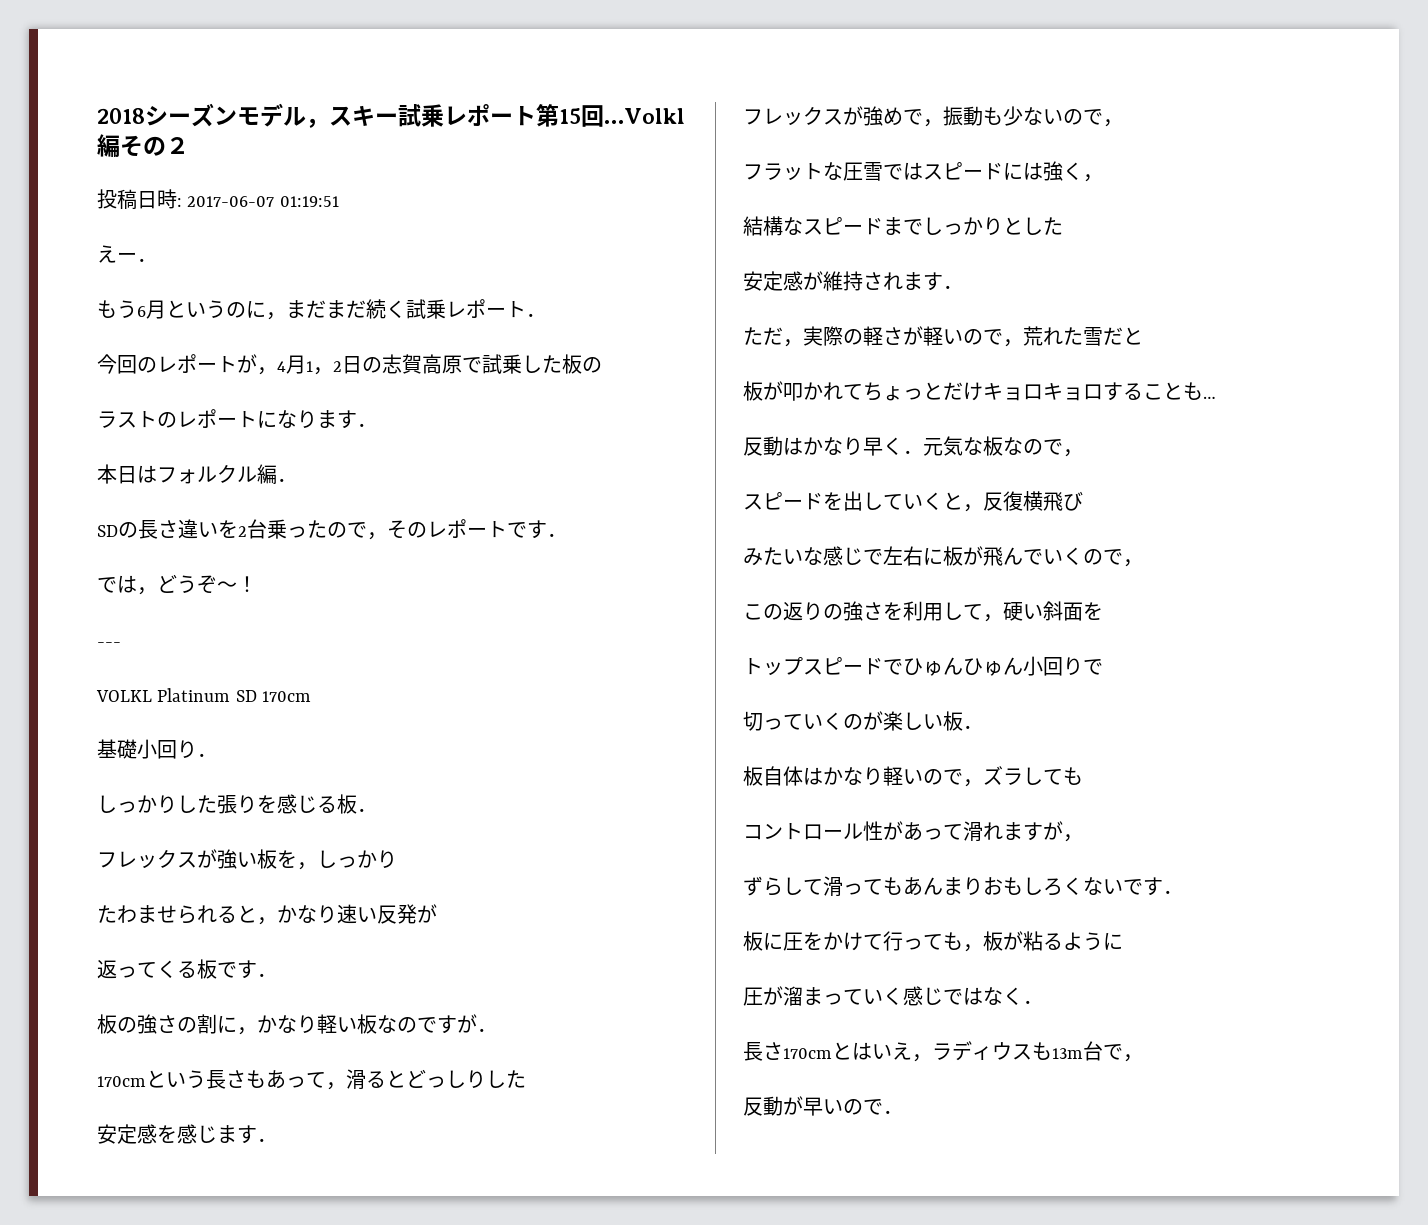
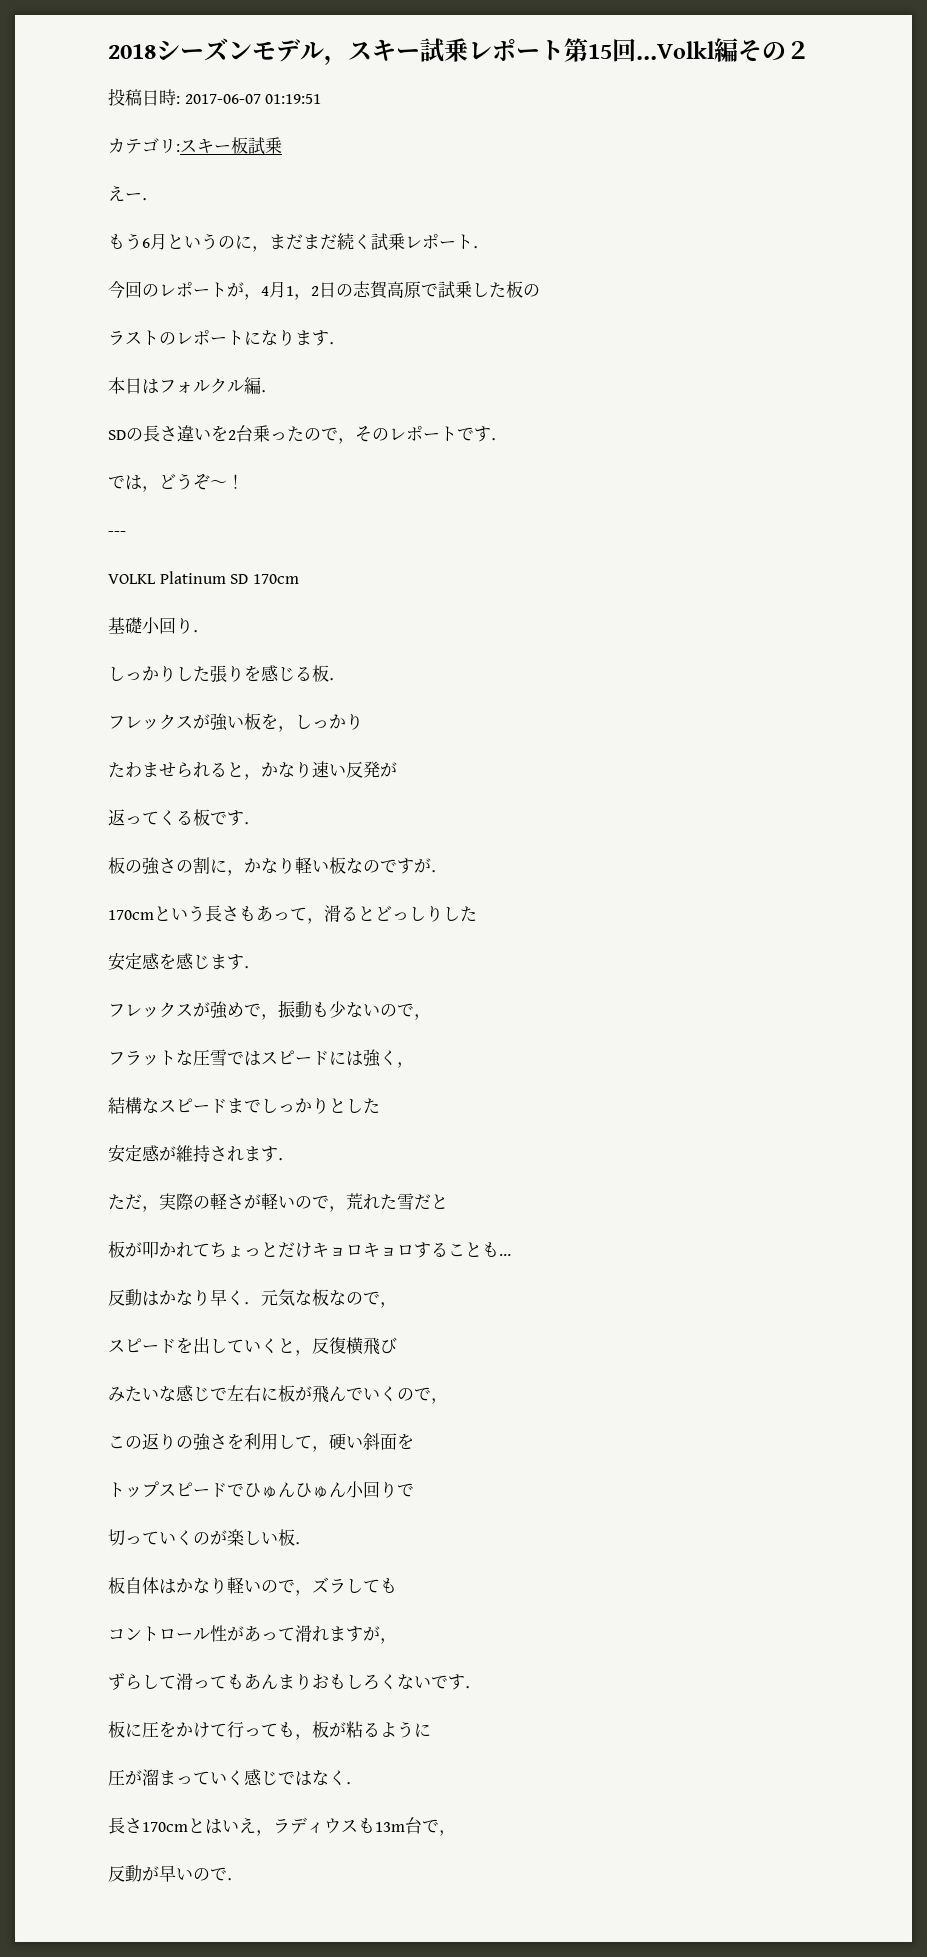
(339, 201) none -> [108,137,282,155] // カテゴリ:スキー板試乗

